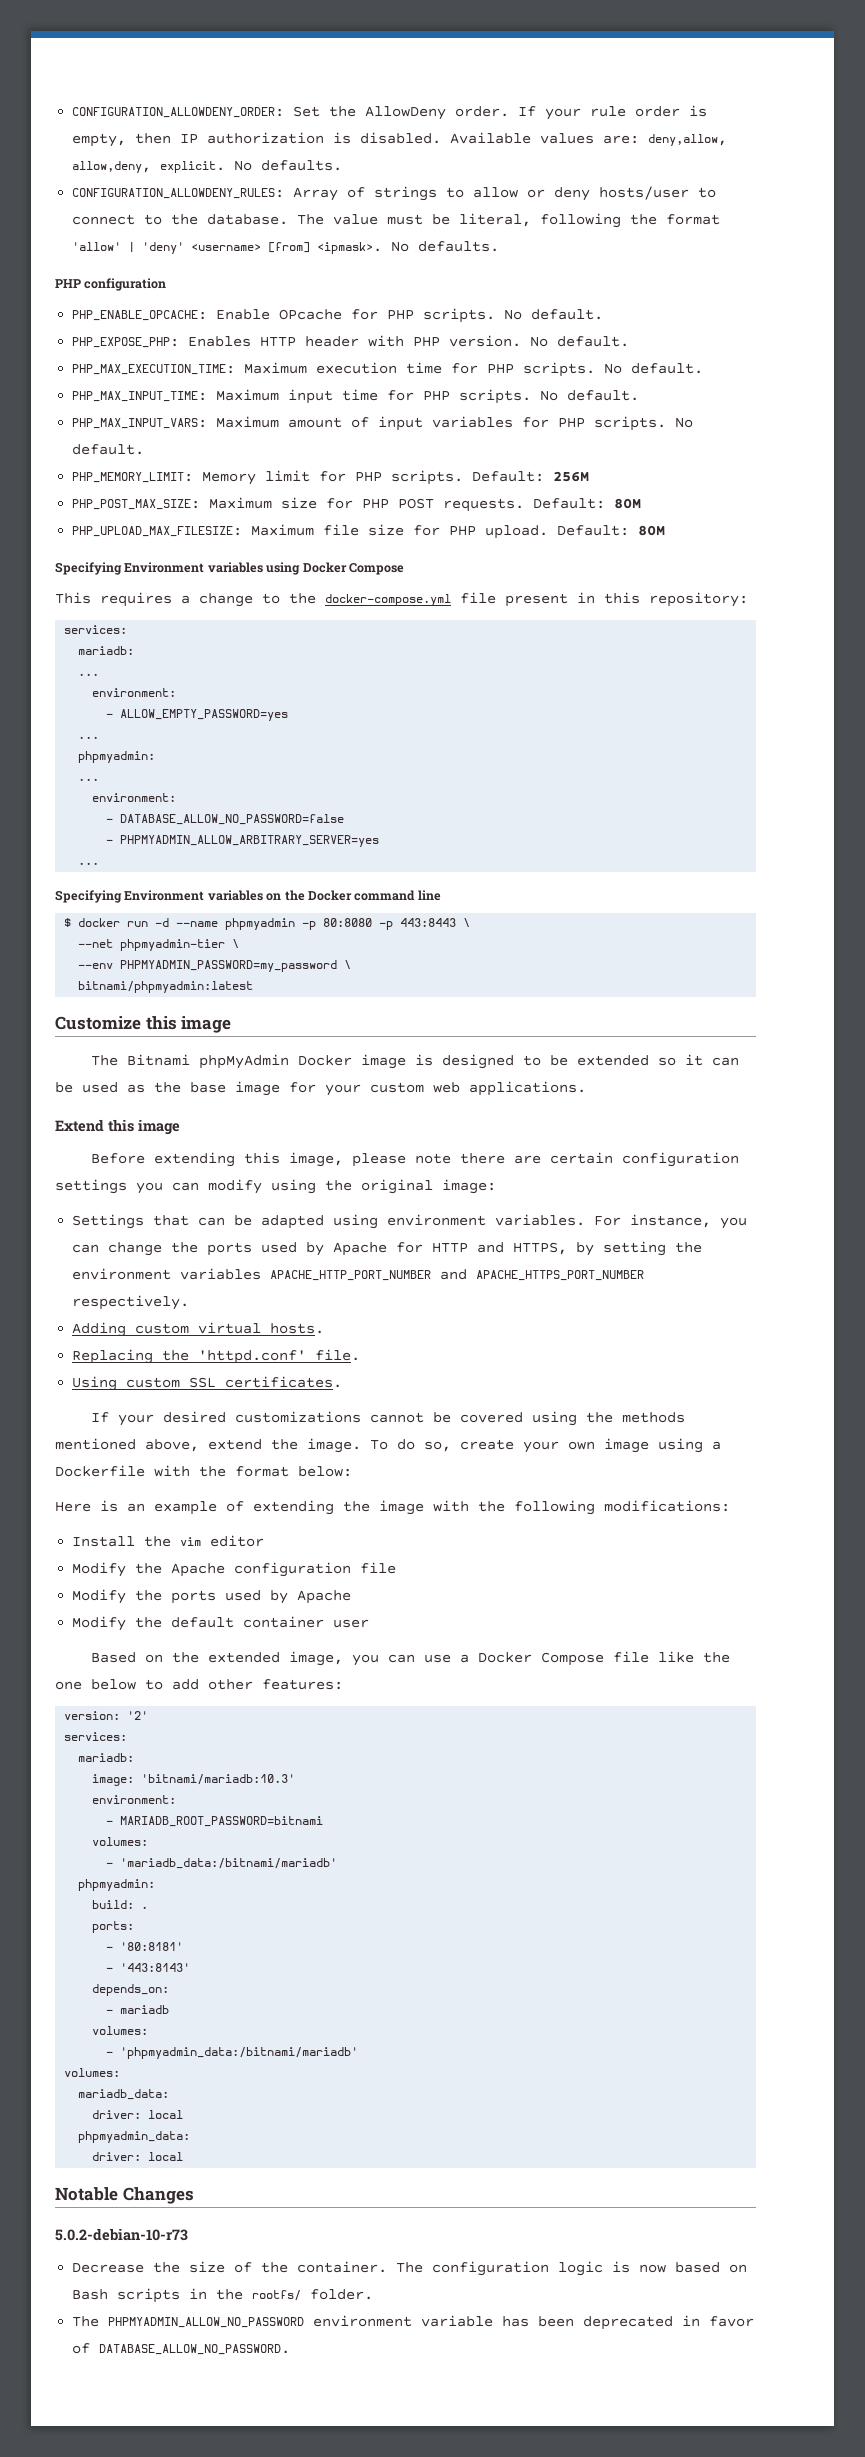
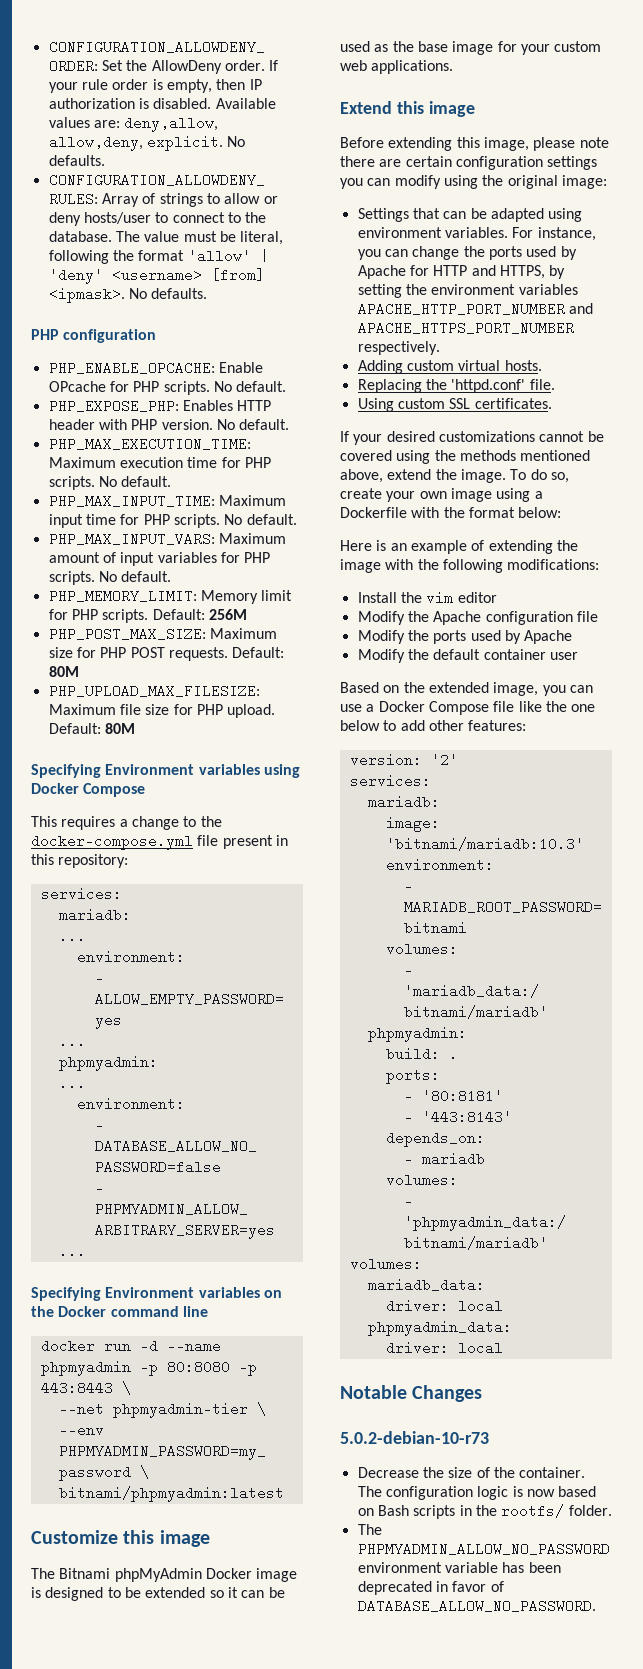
[64,918,72,927] $ -> (208, 1311) none

